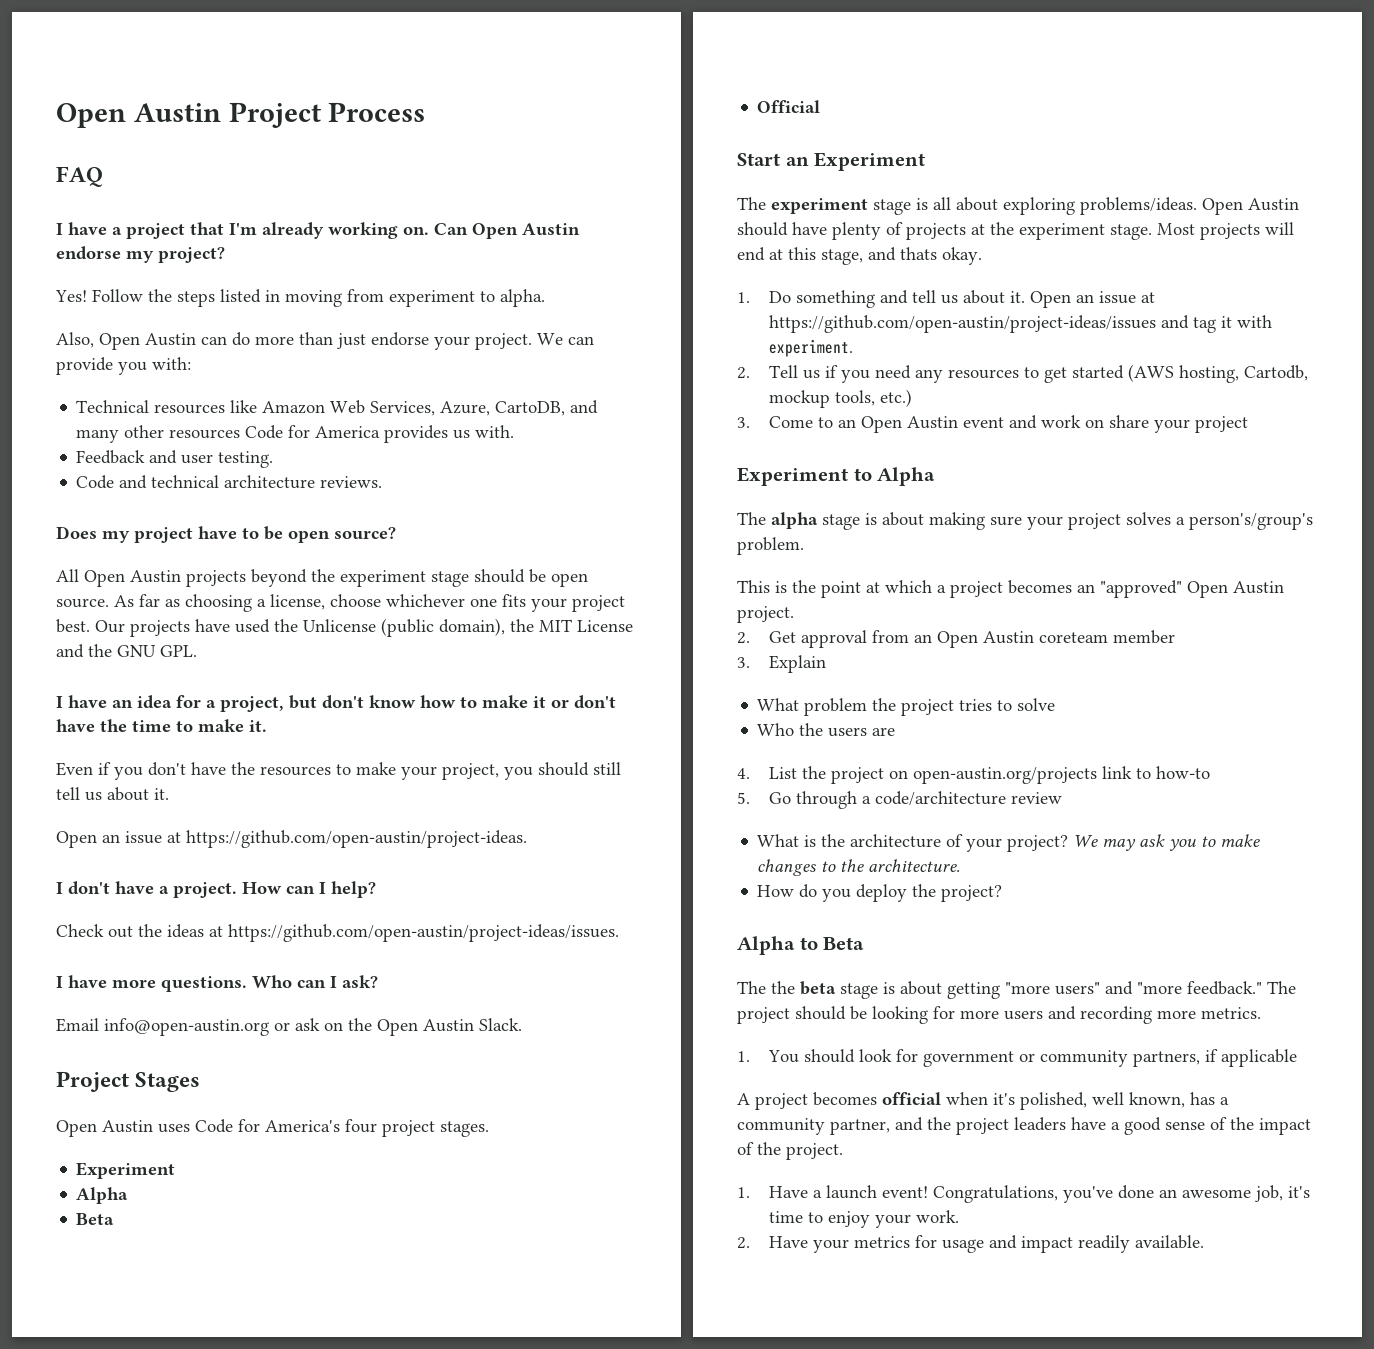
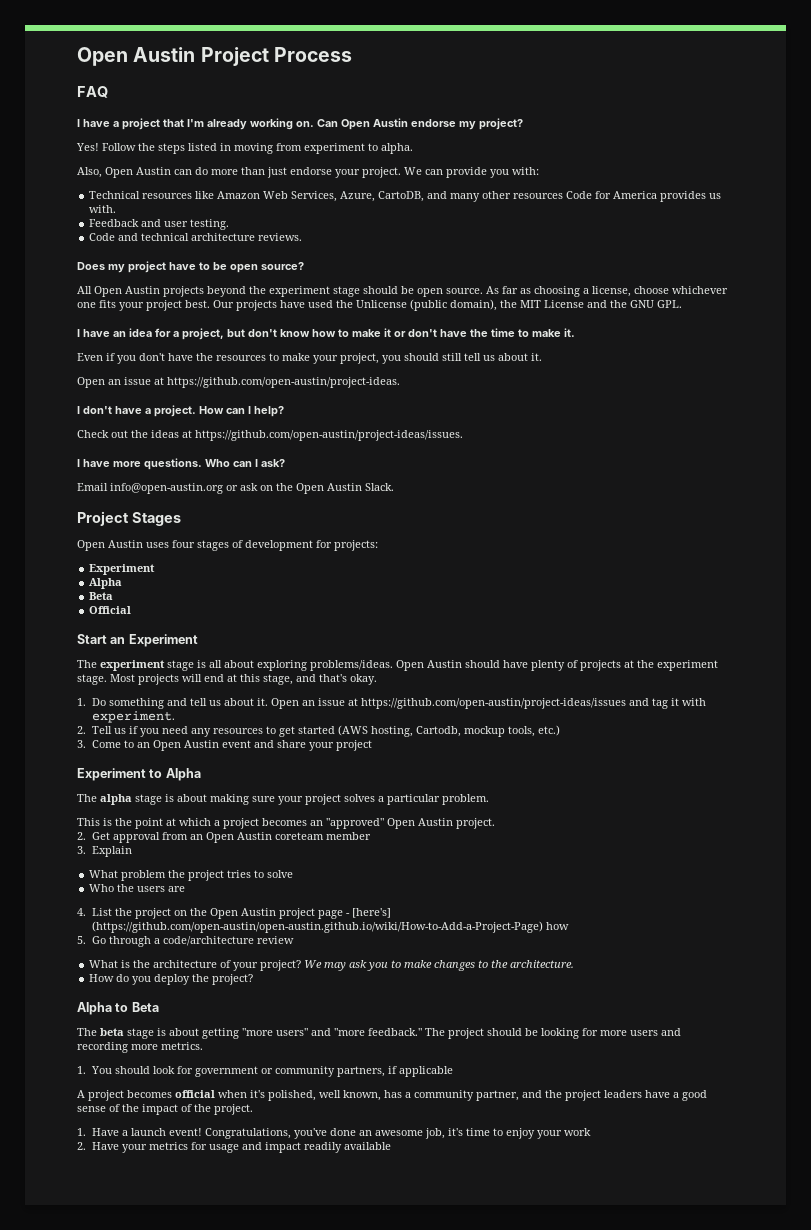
[195,1119,489,1137] Code for America's four project stages. -> [172,540,378,551] four stages of development for projects:
[900,247,937,260] thats -> [319,674,347,682] that's
[1040,415,1104,428] work on -> (274, 744) none
[1189,513,1313,530] person's/group's -> [387,794,440,805] particular
[912,766,1210,784] open-austin.org/projects link to how-to -> [189,908,391,919] [91,921,569,933] the Open Austin project page - [here's] (https://github.com/open-austin/open-austin.github.io/wiki/How-to-Add-a-Project-Page) how
[771,981,795,994] the -> (97, 1032) none
[915,1210,959,1223] work. -> [563,1128,591,1136] work
[1134,1235,1204,1249] available. -> [343,1142,391,1150] available

